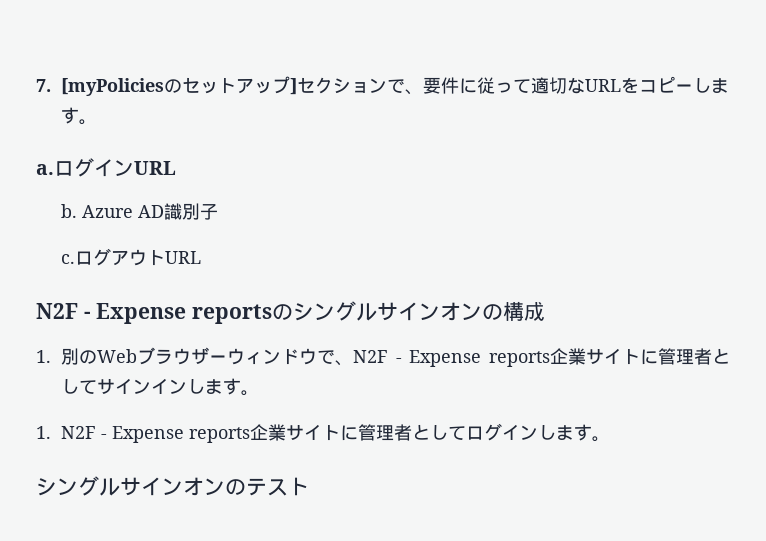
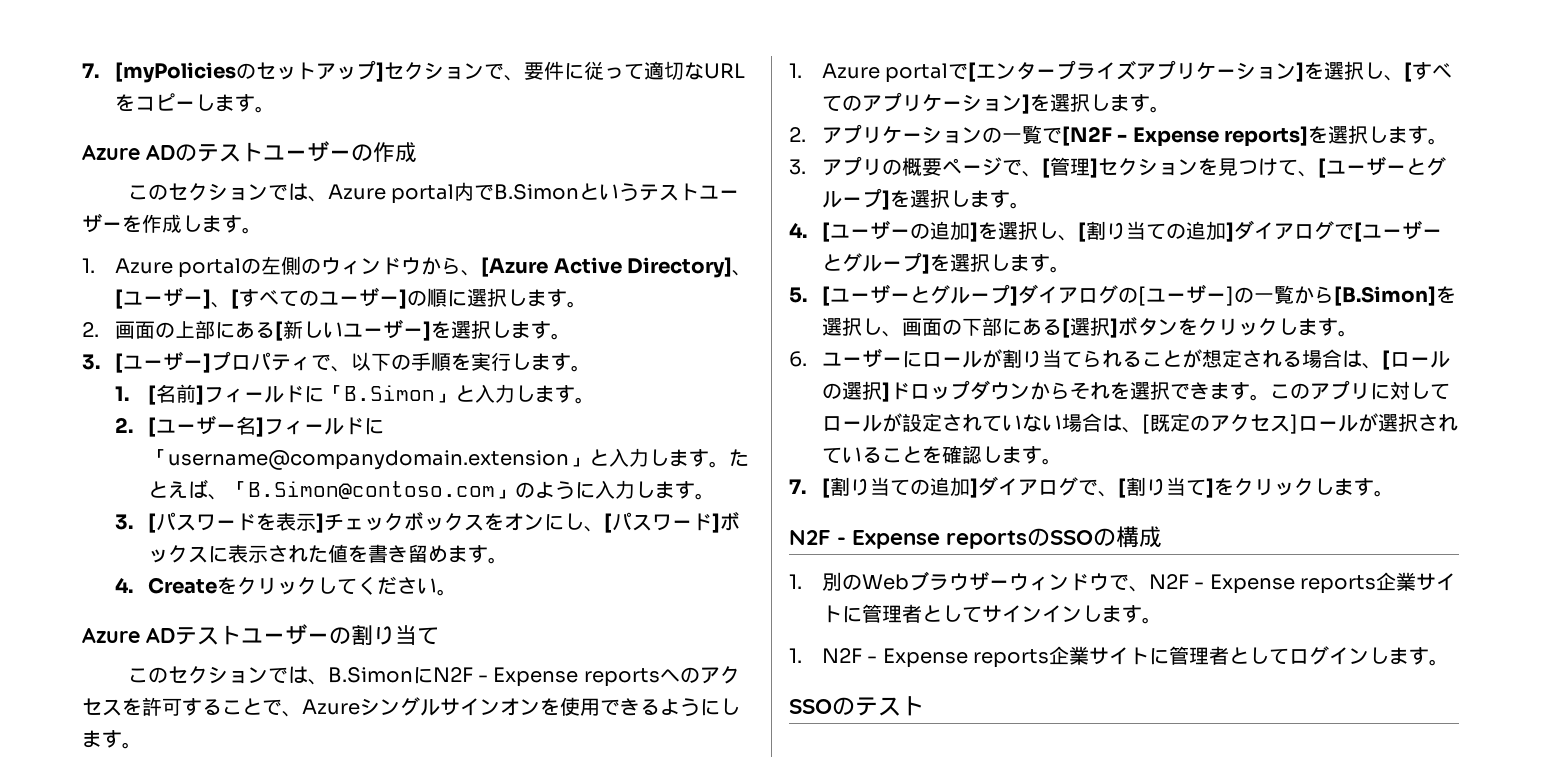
[36,158,176,177] [60,203,218,220] [60,248,201,266] [36,301,483,324] a.ログインURL // b. Azure AD識別子 // c.ログアウトURL // N2F - Expense reportsのシングルサインオン -> [82,141,417,162] [127,182,739,204] [82,213,262,234] [82,256,752,278] [114,287,587,309] [82,319,571,341] [82,351,591,373] [114,384,595,405] [114,415,384,437] [147,448,749,470] [147,479,715,500] [114,511,740,533] [147,544,508,564] [114,576,457,596] [82,624,439,645] [127,666,740,687] [82,697,740,717] [82,730,142,749] [789,60,1453,83] [821,92,1170,114] [789,124,1448,147] [789,156,1446,178] [821,188,1030,210] [789,220,1442,242] [821,252,1070,274] [789,284,1456,306] [821,316,1358,338] [789,348,1450,370] [821,380,1450,402] [821,413,1458,434] [821,445,1062,465] [789,476,1394,498] [789,528,1094,549] Azure ADのテストユーザーの作成 // このセクションでは、Azure portal内でB.Simonというテストユーザーを作成します。 // 1. Azure portalの左側のウィンドウから、[Azure Active Directory]、[ユーザー]、[すべてのユーザー]の順に選択します。 // 2.画面の上部にある[新しいユーザー]を選択します。 // 3. [ユーザー]プロパティで、以下の手順を実行します。 // 1. [名前]フィールドに「B.Simon」と入力します。 // 2. [ユーザー名]フィールドに「username@companydomain.extension」と入力します。たとえば、「B.Simon@contoso.com」のように入力します。 // 3. [パスワードを表示]チェックボックスをオンにし、[パスワード]ボックスに表示された値を書き留めます。 // 4. Createをクリックしてください。 // Azure ADテストユーザーの割り当て // このセクションでは、B.SimonにN2F - Expense reportsへのアクセスを許可することで、Azureシングルサインオンを使用できるようにします。 // 1. Azure portalで[エンタープライズアプリケーション]を選択し、[すべてのアプリケーション]を選択します。 // 2.アプリケーションの一覧で[N2F - Expense reports]を選択します。 // 3.アプリの概要ページで、[管理]セクションを見つけて、[ユーザーとグループ]を選択します。 // 4. [ユーザーの追加]を選択し、[割り当ての追加]ダイアログで[ユーザーとグループ]を選択します。 // 5. [ユーザーとグループ]ダイアログの[ユーザー]の一覧から[B.Simon]を選択し、画面の下部にある[選択]ボタンをクリックします。 // 6.ユーザーにロールが割り当てられることが想定される場合は、[ロールの選択]ドロップダウンからそれを選択できます。このアプリに対してロールが設定されていない場合は、[既定のアクセス]ロールが選択されていることを確認します。 // 7. [割り当ての追加]ダイアログで、[割り当て]をクリックします。 // N2F - Expense reportsのSSO
[36,476,225,496] シングルサインオン -> [789,699,832,714] SSO

